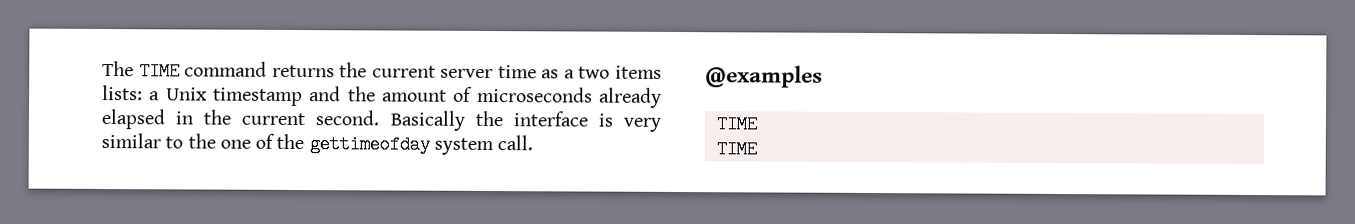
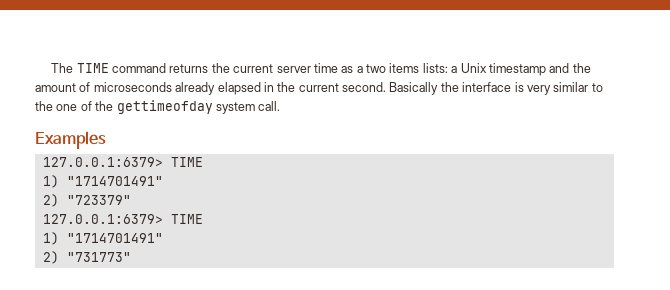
[705,65,823,88] [715,115,757,134] [715,140,757,159] @examples // TIME // TIME -> [35,131,106,149] [42,157,203,167] [42,175,163,188] [42,194,131,207] [42,214,203,224] [42,232,163,245] [42,251,131,264] Examples // 127.0.0.1:6379> TIME // 1) "1714701491" // 2) "723379" // 127.0.0.1:6379> TIME // 1) "1714701491" // 2) "731773"

